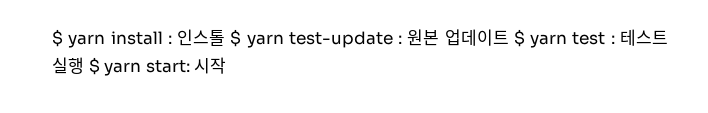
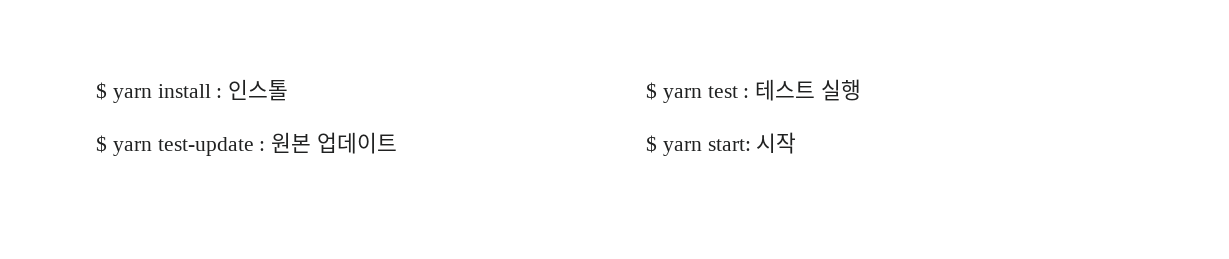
(226, 37) none -> (289, 90) //
(509, 37) none -> (398, 143) //
(84, 65) none -> (862, 90) //

